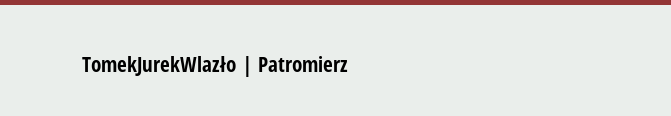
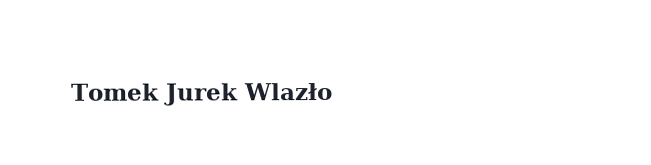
[82,56,349,77] TomekJurekWlazło | Patromierz -> [71,82,333,106] Tomek Jurek Wlazło

